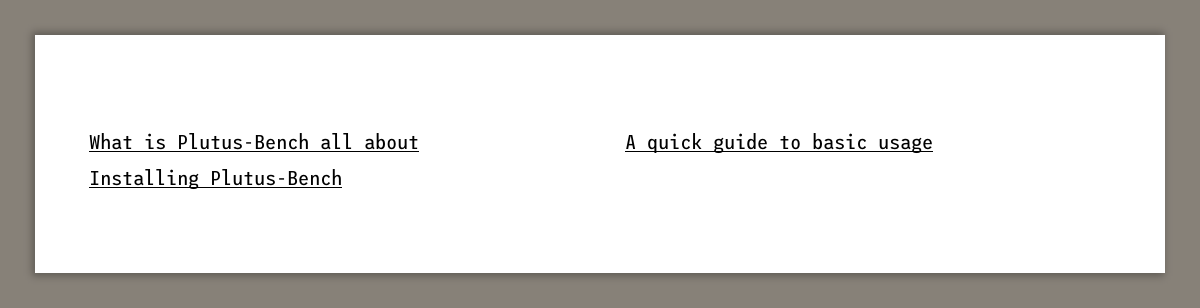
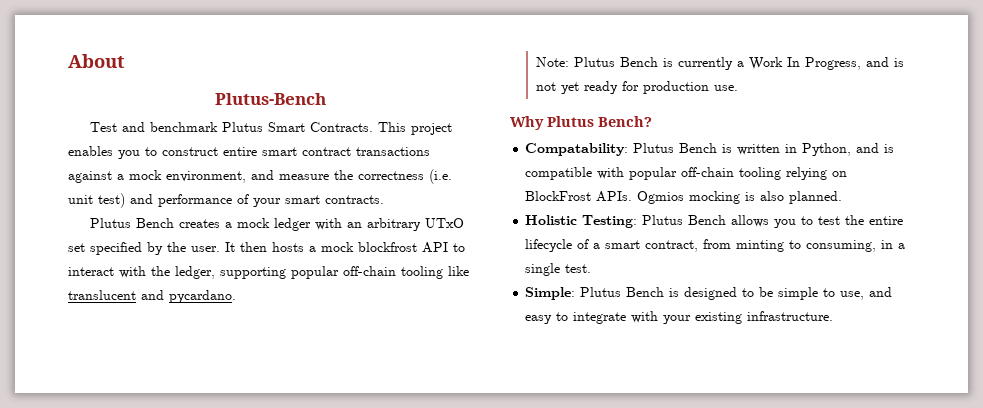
[89,133,419,150] [89,169,342,190] [625,133,933,154] What is Plutus-Bench all about // Installing Plutus-Bench // A quick guide to basic usage -> [68,54,125,68] [214,93,326,105] [89,122,452,135] [68,146,430,159] [68,169,452,184] [68,193,384,208] [89,218,464,231] [68,242,465,255] [68,266,469,279] [68,290,236,303] [535,57,904,70] [535,81,738,94] [510,116,652,130] [525,143,895,156] [525,167,848,180] [525,191,843,204] [525,215,904,228] [525,239,906,252] [525,263,592,276] [525,287,893,300] [525,311,834,324] About // Plutus-Bench // Test and benchmark Plutus Smart Contracts. This project enables you to construct entire smart contract transactions against a mock environment, and measure the correctness (i.e. unit test) and performance of your smart contracts. // Plutus Bench creates a mock ledger with an arbitrary UTxO set specified by the user. It then hosts a mock blockfrost API to interact with the ledger, supporting popular off-chain tooling like translucent and pycardano. // Note: Plutus Bench is currently a Work In Progress, and is not yet ready for production use. // Why Plutus Bench? // Compatability: Plutus Bench is written in Python, and is compatible with popular off-chain tooling relying on BlockFrost APIs. Ogmios mocking is also planned. // Holistic Testing: Plutus Bench allows you to test the entire lifecycle of a smart contract, from minting to consuming, in a single test. // Simple: Plutus Bench is designed to be simple to use, and easy to integrate with your existing infrastructure.

